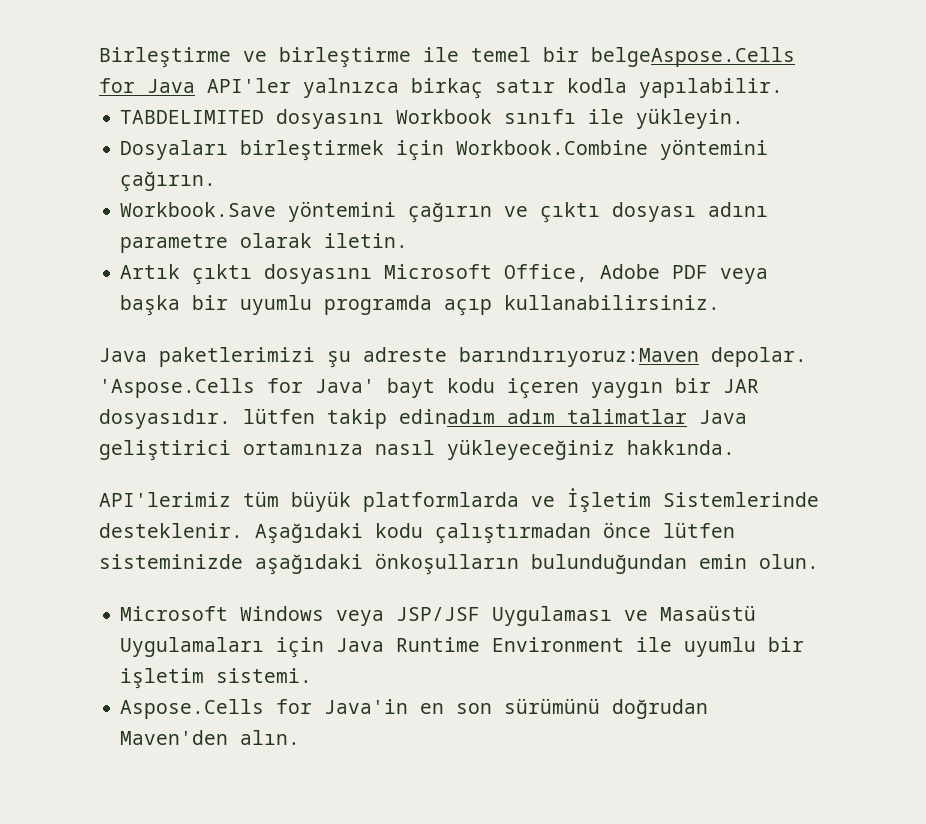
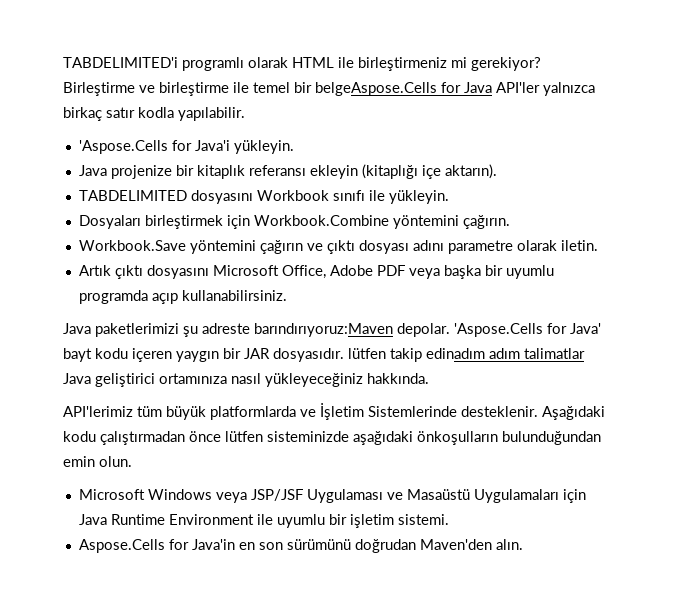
(99, 57) none -> [63,57,541,71] TABDELIMITED'i programlı olarak HTML ile birleştirmeniz mi gerekiyor?
(783, 88) none -> [78,140,294,154] [78,164,497,179] // 'Aspose.Cells for Java'i yükleyin. // Java projenize bir kitaplık referansı ekleyin (kitaplığı içe aktarın).

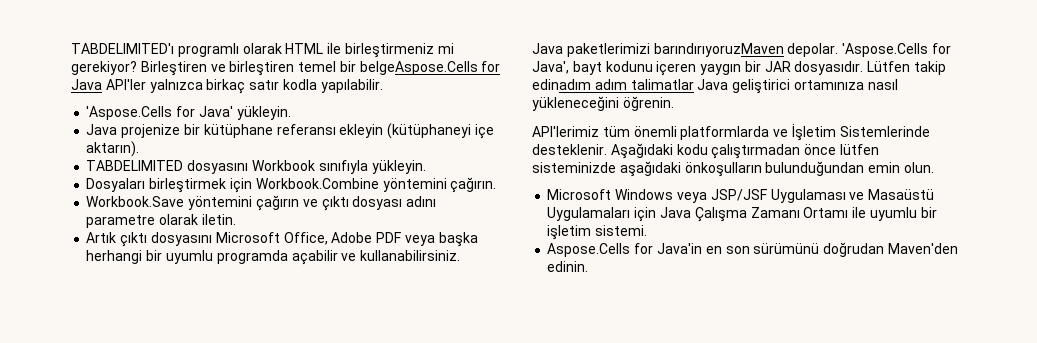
[63,57,178,68] TABDELIMITED'i -> [71,43,174,54] TABDELIMITED'ı
[63,82,249,96] Birleştirme ve birleştirme ile -> [140,61,295,76] Birleştiren ve birleştiren
[194,140,230,151] Java'i -> [198,106,233,117] Java'
[196,165,245,179] kitaplık -> [203,124,273,138] kütüphane
[361,164,418,179] (kitaplığı -> [387,123,472,139] (kütüphaneyi
[332,190,385,201] sınıfı ile -> [318,160,368,174] sınıfıyla
(481, 272) none -> [86,250,143,264] herhangi
[151,293,178,304] açıp -> [291,250,357,265] açabilir ve
[183,323,601,337] [63,348,128,362] şu adreste barındırıyoruz:Maven depolar. 'Aspose.Cells for Java' bayt kodu -> [653,43,951,57] [532,61,653,75] barındırıyoruzMaven depolar. 'Aspose.Cells for Java', bayt kodunu
[348,348,386,359] lütfen -> [867,61,911,72] Lütfen
[265,373,429,387] yükleyeceğiniz hakkında. -> [532,96,674,111] yükleneceğini öğrenin.
[166,406,206,420] büyük -> [633,126,677,137] önemli
[110,514,254,525] Runtime Environment -> [694,207,849,222] Çalışma Zamanı Ortamı
[495,539,523,550] alın. -> [547,261,589,272] edinin.

